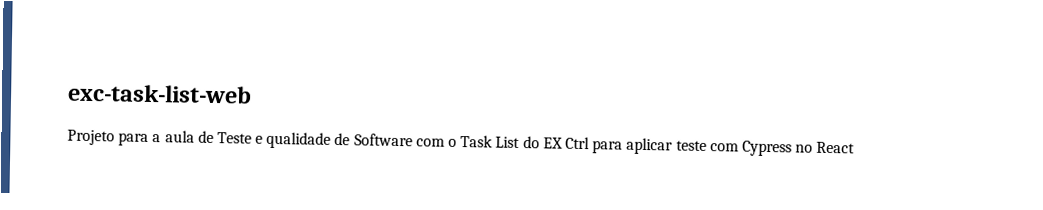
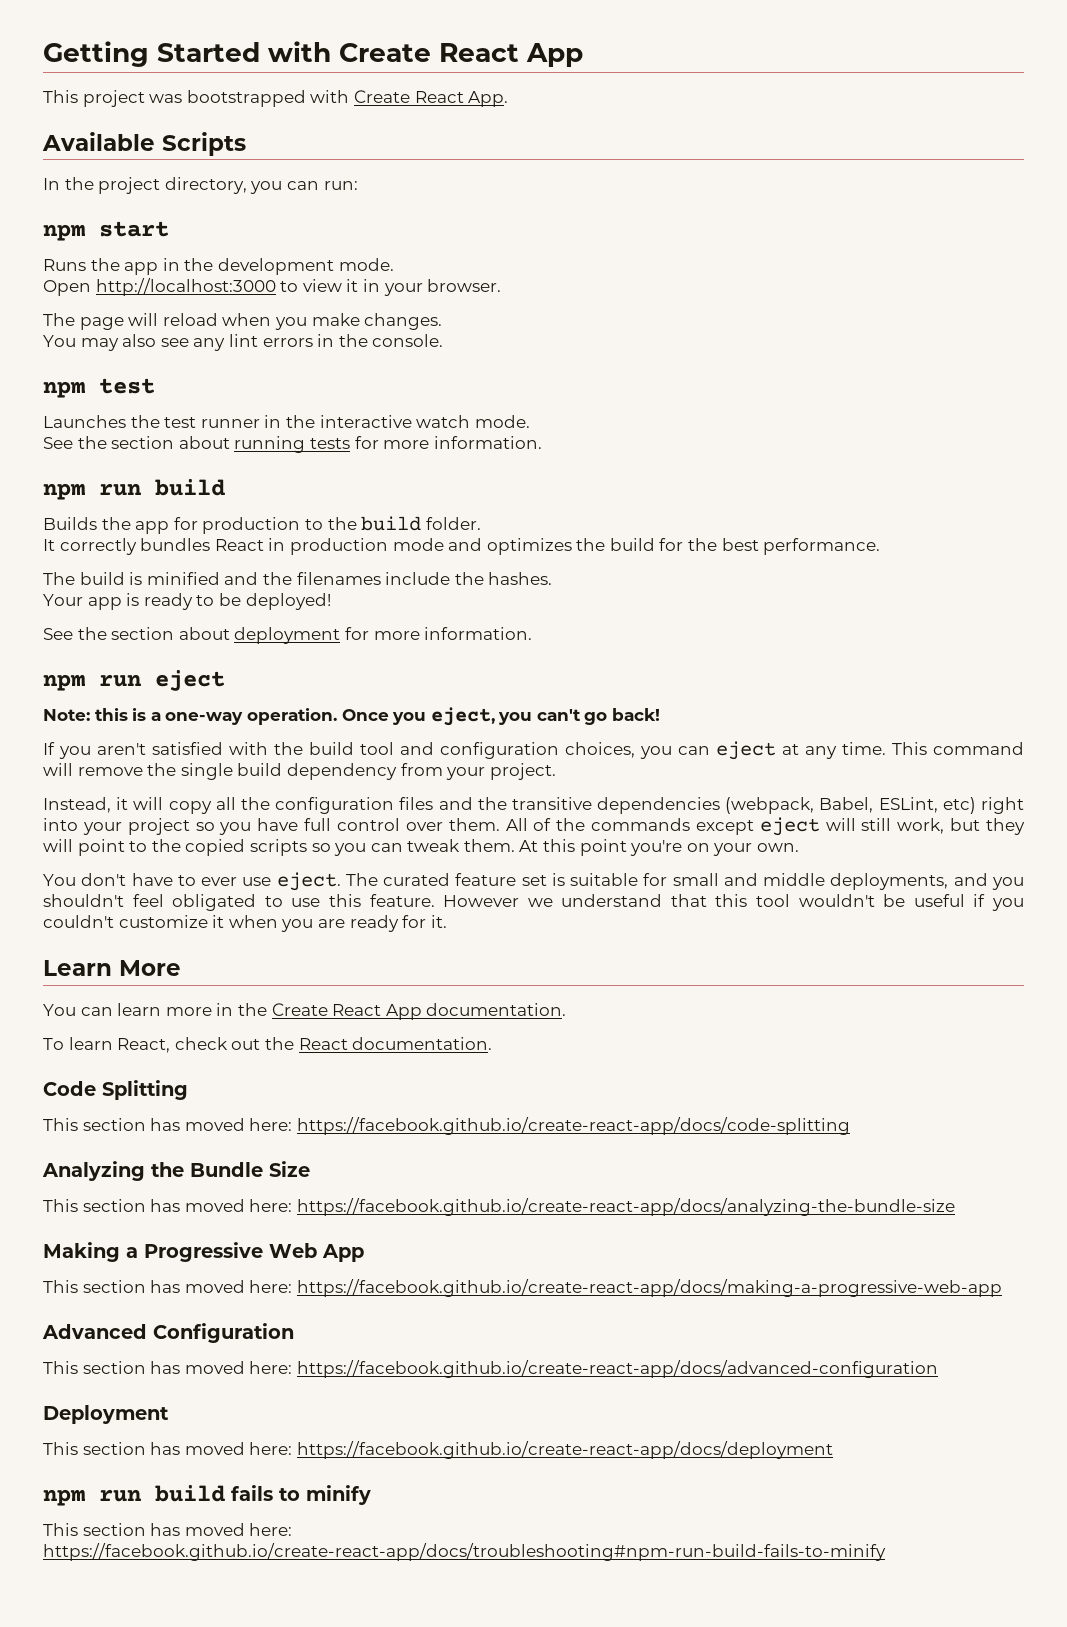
[68,83,252,104] [67,129,856,157] exc-task-list-web // Projeto para a aula de Teste e qualidade de Software com o Task List do EX Ctrl para aplicar teste com Cypress no React -> [43,41,583,67] [43,90,509,107] [42,132,246,156] [43,177,358,194] [43,221,169,241] [43,258,394,275] [43,278,502,296] [43,313,443,330] [43,334,444,351] [43,378,155,398] [43,415,530,428] [43,436,542,453] [43,479,225,500] [43,516,481,534] [43,538,881,555] [43,572,553,585] [43,593,331,610] [43,627,533,644] [43,670,225,691] [43,707,661,726] [43,741,1024,760] [43,763,556,780] [43,797,1024,814] [43,817,1026,836] [43,839,800,856] [43,872,1025,891] [43,894,1025,911] [43,915,447,932] [43,960,181,976] [43,1003,567,1020] [43,1037,493,1053] [43,1080,188,1100] [43,1117,850,1135] [42,1161,310,1181] [43,1198,955,1216] [43,1242,364,1262] [43,1279,1002,1297] [42,1323,294,1343] [43,1360,938,1378] [43,1405,169,1424] [43,1441,833,1459] [43,1485,371,1506] [43,1523,293,1536] [43,1543,886,1561] Getting Started with Create React App // This project was bootstrapped with Create React App. // Available Scripts // In the project directory, you can run: // npm start // Runs the app in the development mode. // Open http://localhost:3000 to view it in your browser. // The page will reload when you make changes. // You may also see any lint errors in the console. // npm test // Launches the test runner in the interactive watch mode. // See the section about running tests for more information. // npm run build // Builds the app for production to the build folder. // It correctly bundles React in production mode and optimizes the build for the best performance. // The build is minified and the filenames include the hashes. // Your app is ready to be deployed! // See the section about deployment for more information. // npm run eject // Note: this is a one-way operation. Once you eject, you can't go back! // If you aren't satisfied with the build tool and configuration choices, you can eject at any time. This command will remove the single build dependency from your project. // Instead, it will copy all the configuration files and the transitive dependencies (webpack, Babel, ESLint, etc) right into your project so you have full control over them. All of the commands except eject will still work, but they will point to the copied scripts so you can tweak them. At this point you're on your own. // You don't have to ever use eject. The curated feature set is suitable for small and middle deployments, and you shouldn't feel obligated to use this feature. However we understand that this tool wouldn't be useful if you couldn't customize it when you are ready for it. // Learn More // You can learn more in the Create React App documentation. // To learn React, check out the React documentation. // Code Splitting // This section has moved here: https://facebook.github.io/create-react-app/docs/code-splitting // Analyzing the Bundle Size // This section has moved here: https://facebook.github.io/create-react-app/docs/analyzing-the-bundle-size // Making a Progressive Web App // This section has moved here: https://facebook.github.io/create-react-app/docs/making-a-progressive-web-app // Advanced Configuration // This section has moved here: https://facebook.github.io/create-react-app/docs/advanced-configuration // Deployment // This section has moved here: https://facebook.github.io/create-react-app/docs/deployment // npm run build fails to minify // This section has moved here: https://facebook.github.io/create-react-app/docs/troubleshooting#npm-run-build-fails-to-minify

